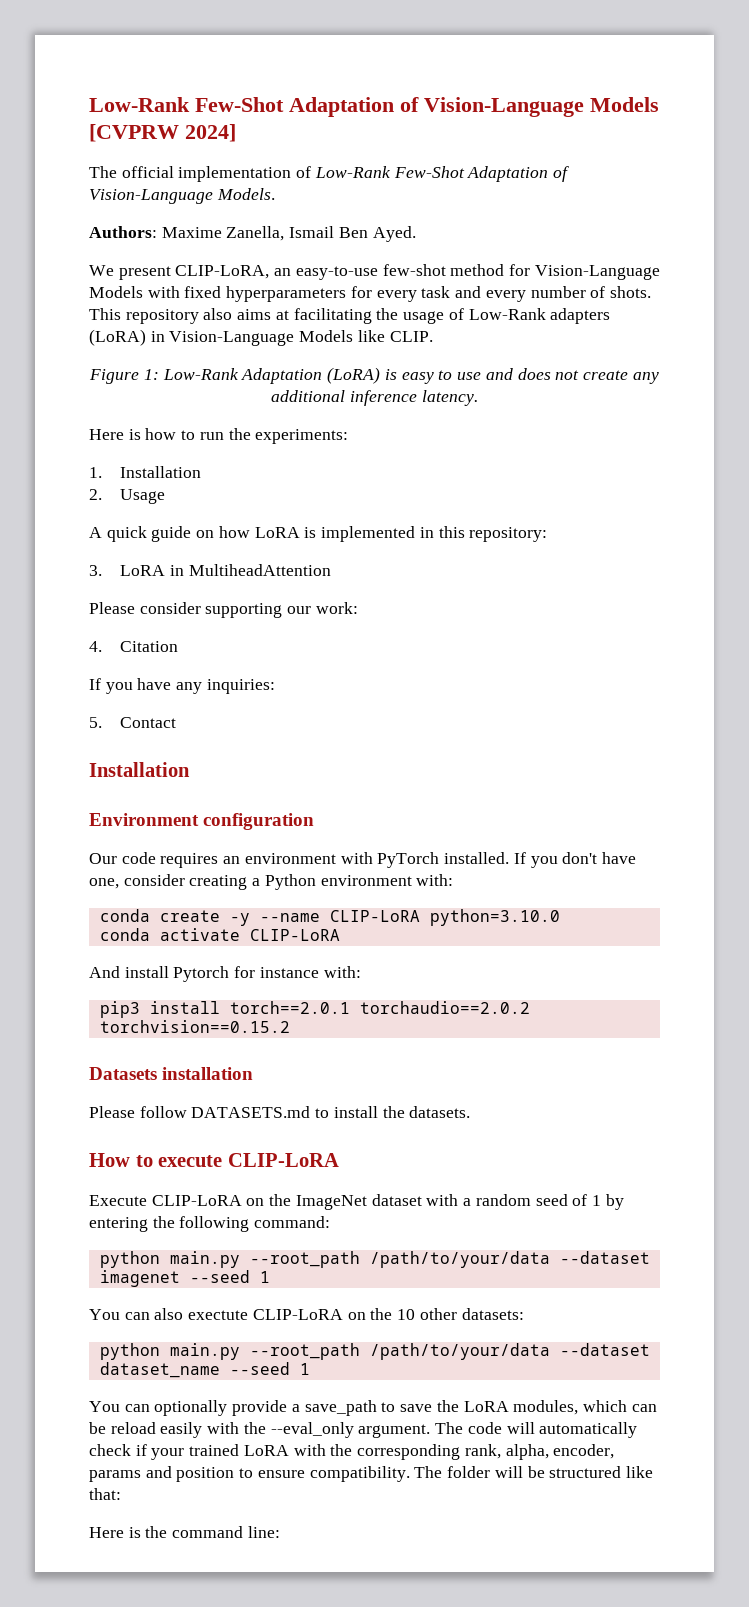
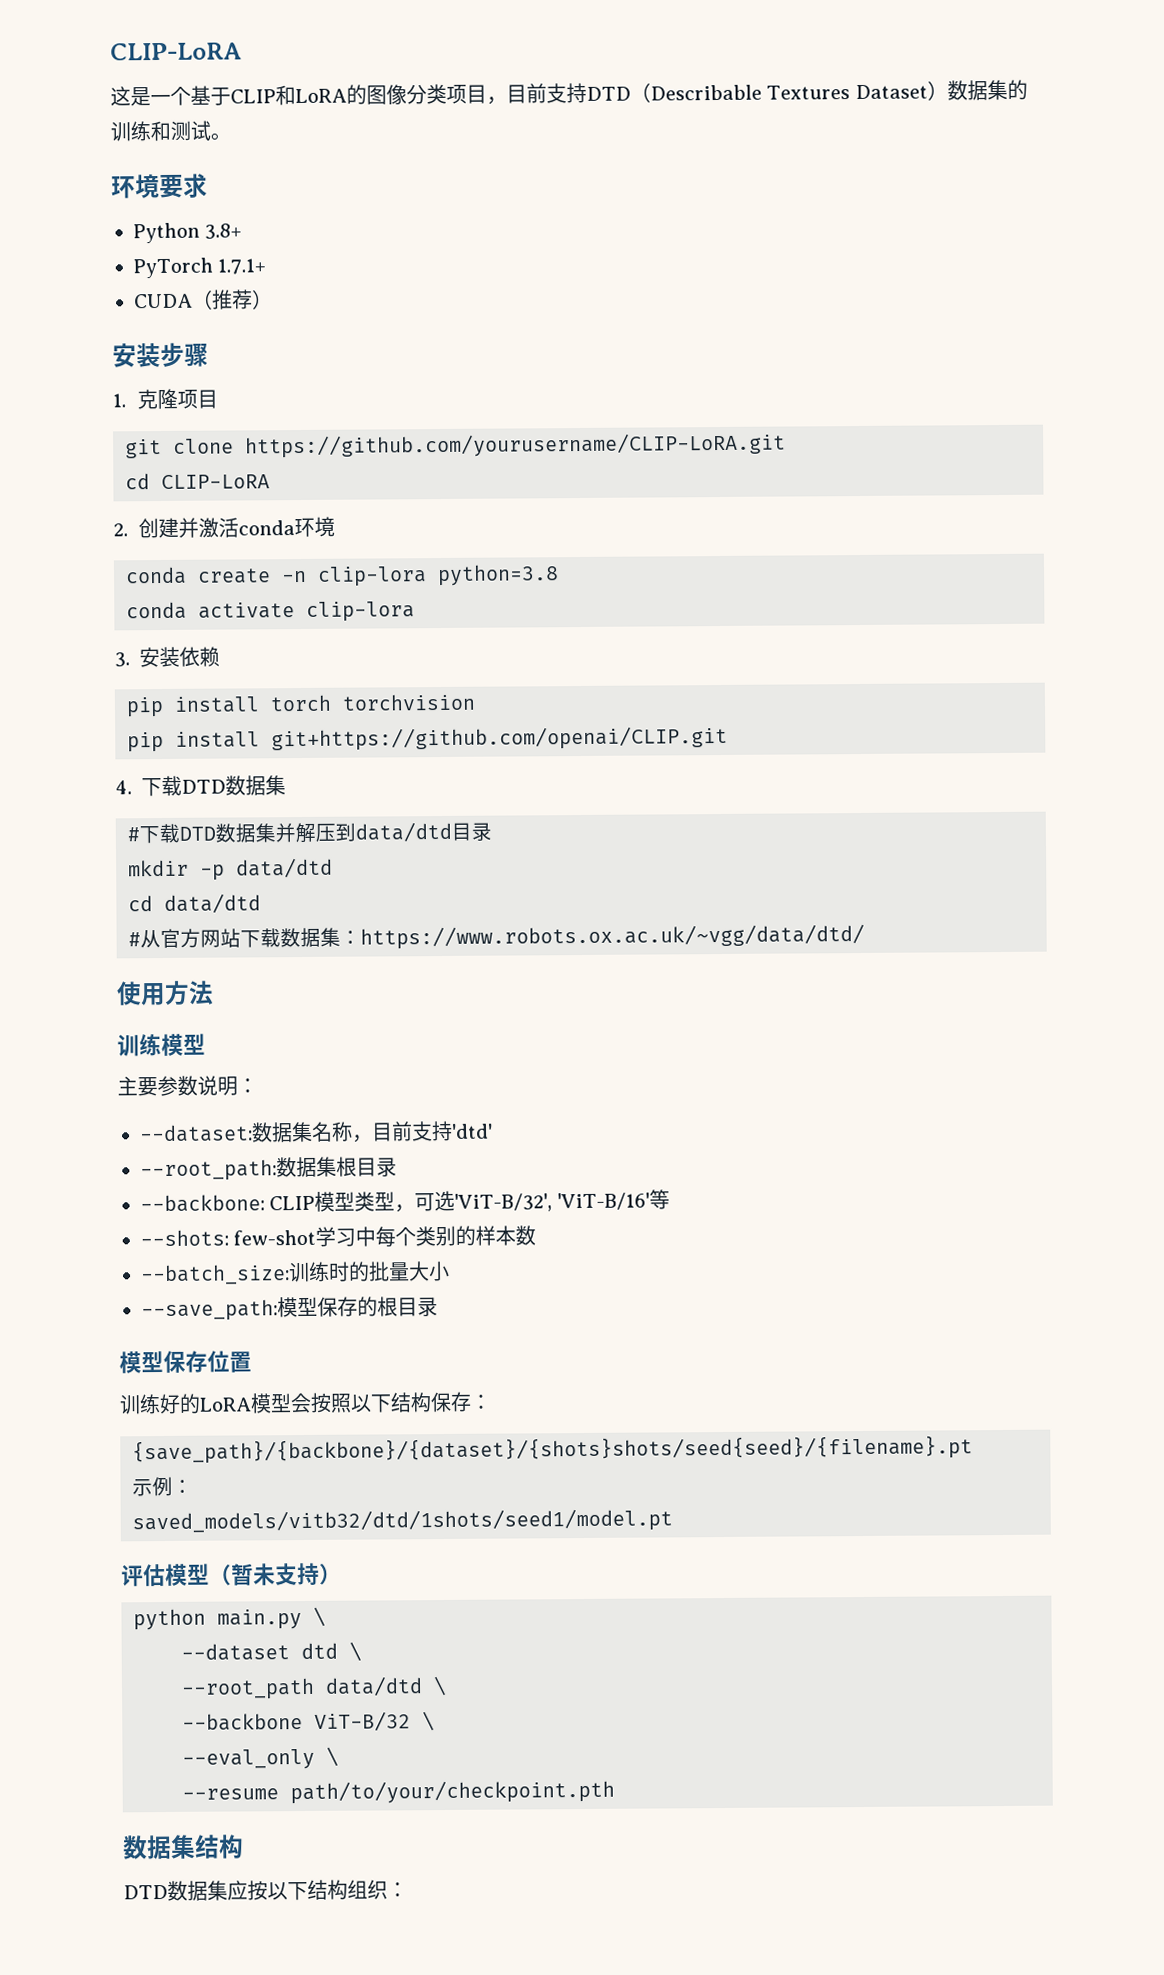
[89,97,659,117] [89,124,236,142] [89,166,570,182] [89,188,275,204] [89,226,416,242] [89,264,660,280] [89,286,651,302] [89,308,611,324] [89,329,433,346] [89,367,659,384] [271,390,478,406] [89,428,349,444] [89,466,202,478] [89,489,166,504] [89,526,548,542] [89,564,331,576] [89,602,358,618] [89,641,179,652] [89,678,275,694] [89,717,177,728] [89,762,190,777] [89,813,315,830] [89,852,636,868] [89,874,454,890] [99,909,560,926] [99,928,340,941] [89,966,361,982] [99,1001,530,1018] [99,1020,290,1033] [89,1067,254,1080] [89,1106,471,1118] [89,1153,339,1167] [89,1194,624,1210] [89,1216,331,1232] [99,1251,650,1268] [99,1270,270,1287] [89,1308,524,1320] [99,1343,650,1360] [99,1362,310,1378] [89,1400,657,1416] [89,1422,638,1438] [89,1444,615,1460] [89,1466,653,1482] [89,1488,121,1500] [89,1526,280,1538] Low-Rank Few-Shot Adaptation of Vision-Language Models [CVPRW 2024] // The official implementation of Low-Rank Few-Shot Adaptation of Vision-Language Models. // Authors: Maxime Zanella, Ismail Ben Ayed. // We present CLIP-LoRA, an easy-to-use few-shot method for Vision-Language Models with fixed hyperparameters for every task and every number of shots. This repository also aims at facilitating the usage of Low-Rank adapters (LoRA) in Vision-Language Models like CLIP. // Figure 1: Low-Rank Adaptation (LoRA) is easy to use and does not create any additional inference latency. // Here is how to run the experiments: // 1. Installation // 2. Usage // A quick guide on how LoRA is implemented in this repository: // 3. LoRA in MultiheadAttention // Please consider supporting our work: // 4. Citation // If you have any inquiries: // 5. Contact // Installation // Environment configuration // Our code requires an environment with PyTorch installed. If you don't have one, consider creating a Python environment with: // conda create -y --name CLIP-LoRA python=3.10.0 // conda activate CLIP-LoRA // And install Pytorch for instance with: // pip3 install torch==2.0.1 torchaudio==2.0.2 torchvision==0.15.2 // Datasets installation // Please follow DATASETS.md to install the datasets. // How to execute CLIP-LoRA // Execute CLIP-LoRA on the ImageNet dataset with a random seed of 1 by entering the following command: // python main.py --root_path /path/to/your/data --dataset imagenet --seed 1 // You can also exectute CLIP-LoRA on the 10 other datasets: // python main.py --root_path /path/to/your/data --dataset dataset_name --seed 1 // You can optionally provide a save_path to save the LoRA modules, which can be reload easily with the --eval_only argument. The code will automatically check if your trained LoRA with the corresponding rank, alpha, encoder, params and position to ensure compatibility. The folder will be structured like that: // Here is the command line: -> [110,42,242,61] [110,79,1028,107] [110,120,231,142] [111,173,208,199] [133,222,243,244] [133,257,267,279] [134,289,273,310] [112,342,209,368] [112,388,219,410] [125,432,786,459] [125,473,270,490] [113,516,336,539] [125,564,559,587] [126,601,415,622] [114,646,221,668] [126,693,476,718] [127,725,728,753] [115,775,286,797] [127,821,492,844] [128,857,333,881] [128,893,261,914] [128,923,865,950] [116,980,214,1006] [117,1033,206,1057] [117,1075,258,1097] [139,1120,493,1143] [140,1156,397,1182] [140,1189,670,1213] [140,1225,537,1248] [140,1260,450,1286] [141,1296,438,1322] [119,1350,252,1374] [119,1391,492,1415] [132,1435,973,1465] [132,1476,193,1497] [132,1508,673,1535] [121,1562,342,1587] [133,1606,326,1631] [181,1641,362,1662] [181,1675,447,1700] [182,1711,435,1732] [182,1746,339,1770] [182,1779,615,1805] [123,1834,244,1860] [123,1879,408,1901] CLIP-LoRA // 这是一个基于CLIP和LoRA的图像分类项目，目前支持DTD（Describable Textures Dataset）数据集的训练和测试。 // 环境要求 // Python 3.8+ // PyTorch 1.7.1+ // CUDA（推荐） // 安装步骤 // 1.克隆项目 // git clone https://github.com/yourusername/CLIP-LoRA.git // cd CLIP-LoRA // 2.创建并激活conda环境 // conda create -n clip-lora python=3.8 // conda activate clip-lora // 3.安装依赖 // pip install torch torchvision // pip install git+https://github.com/openai/CLIP.git // 4.下载DTD数据集 // #下载DTD数据集并解压到data/dtd目录 // mkdir -p data/dtd // cd data/dtd // #从官方网站下载数据集：https://www.robots.ox.ac.uk/~vgg/data/dtd/ // 使用方法 // 训练模型 // 主要参数说明： // --dataset:数据集名称，目前支持'dtd' // --root_path:数据集根目录 // --backbone: CLIP模型类型，可选'ViT-B/32', 'ViT-B/16'等 // --shots: few-shot学习中每个类别的样本数 // --batch_size:训练时的批量大小 // --save_path:模型保存的根目录 // 模型保存位置 // 训练好的LoRA模型会按照以下结构保存： // {save_path}/{backbone}/{dataset}/{shots}shots/seed{seed}/{filename}.pt // 示例： // saved_models/vitb32/dtd/1shots/seed1/model.pt // 评估模型（暂未支持） // python main.py \ // --dataset dtd \ // --root_path data/dtd \ // --backbone ViT-B/32 \ // --eval_only \ // --resume path/to/your/checkpoint.pth // 数据集结构 // DTD数据集应按以下结构组织：

